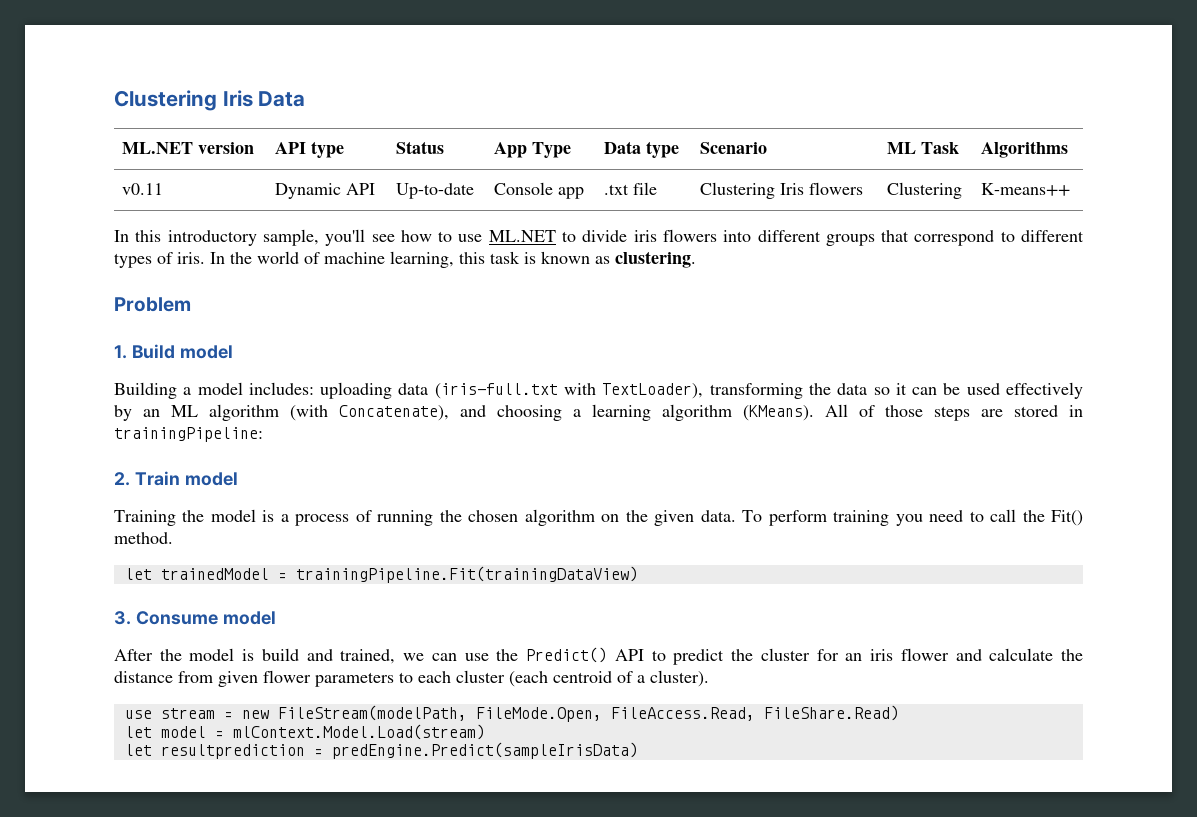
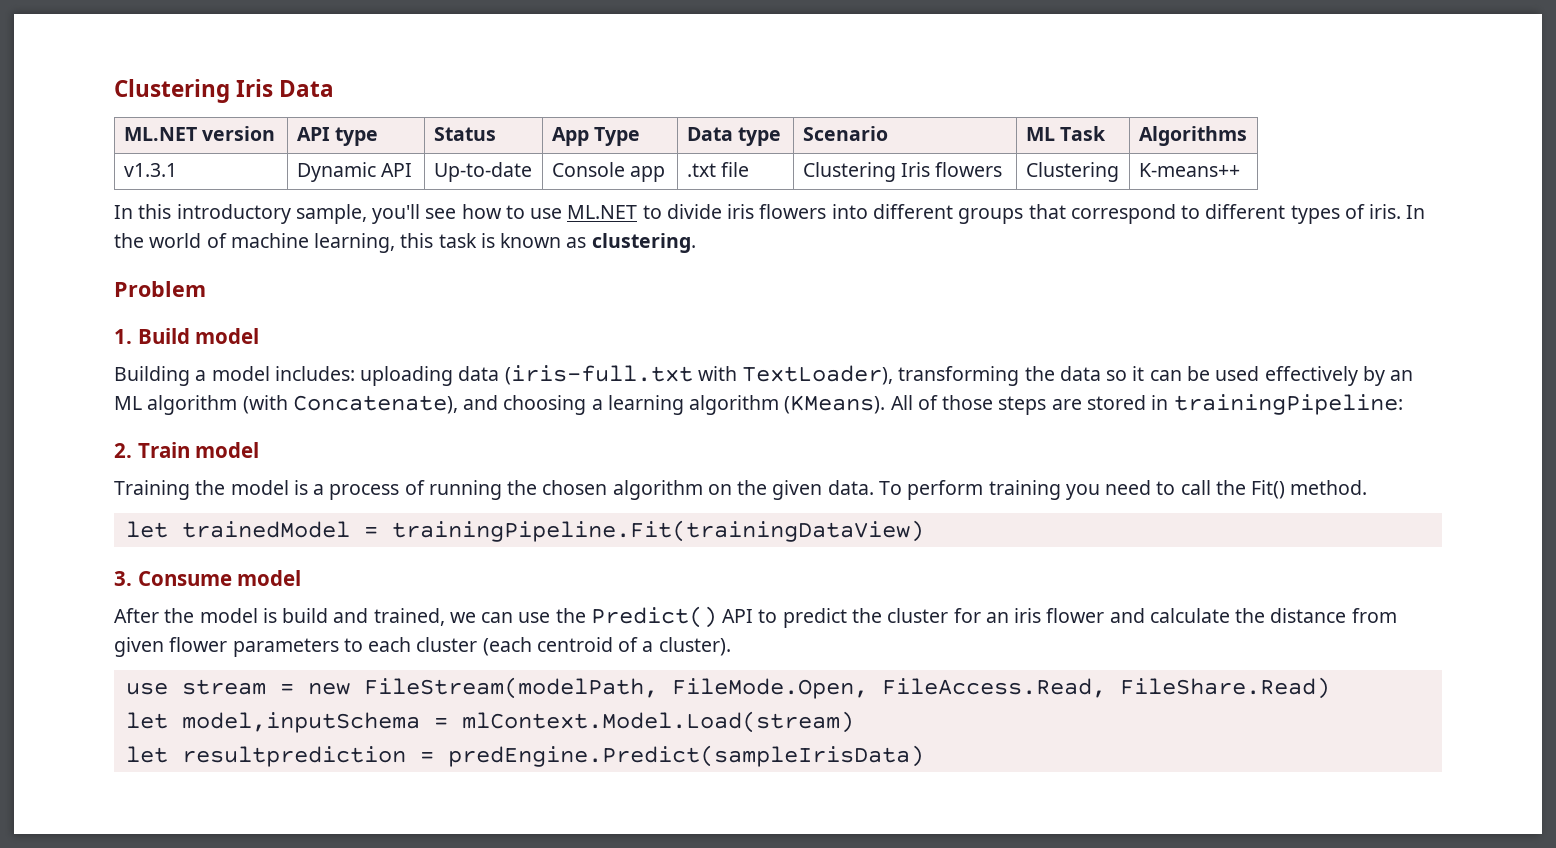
[121,183,163,195] v0.11 -> [123,163,177,177] v1.3.1
[160,726,206,738] model -> [181,712,420,733] model,inputSchema

